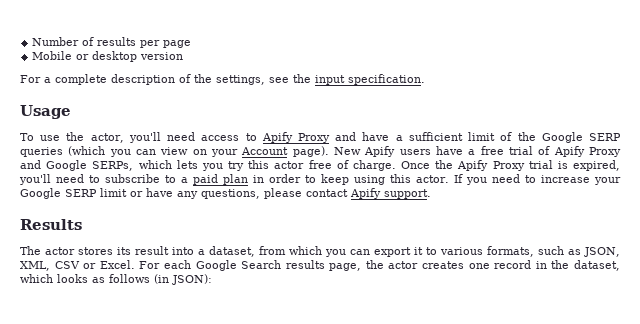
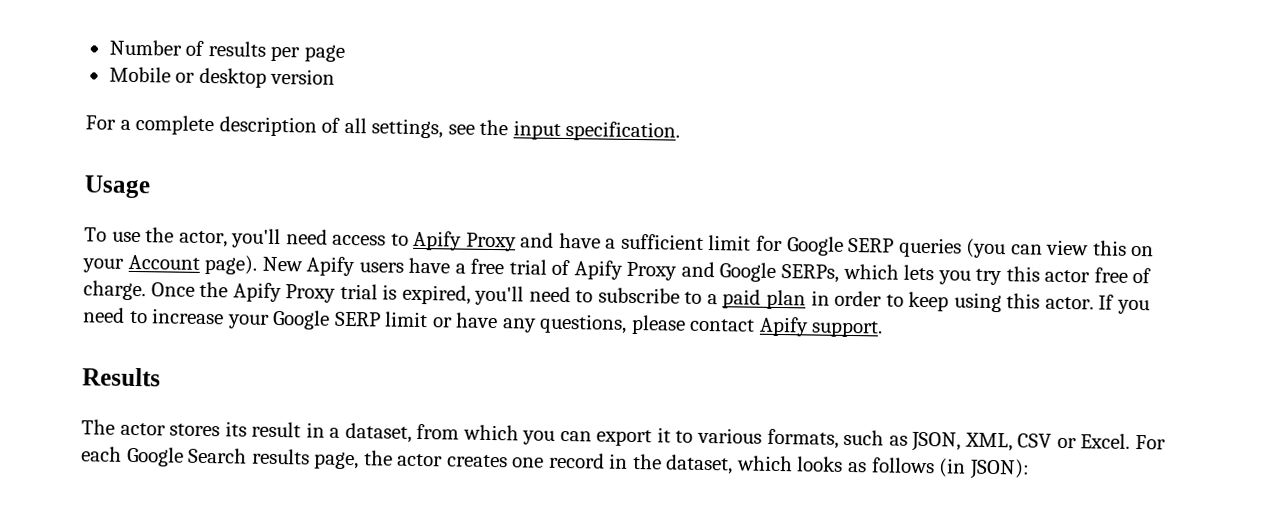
[194,74,212,83] the -> [343,117,367,134] all
[500,132,536,141] of the -> [756,235,784,252] for
[68,146,131,157] (which you -> [966,238,1007,259] (you
(189, 151) none -> [1092,240,1127,256] this
[172,247,194,255] into -> [305,422,325,438] in

